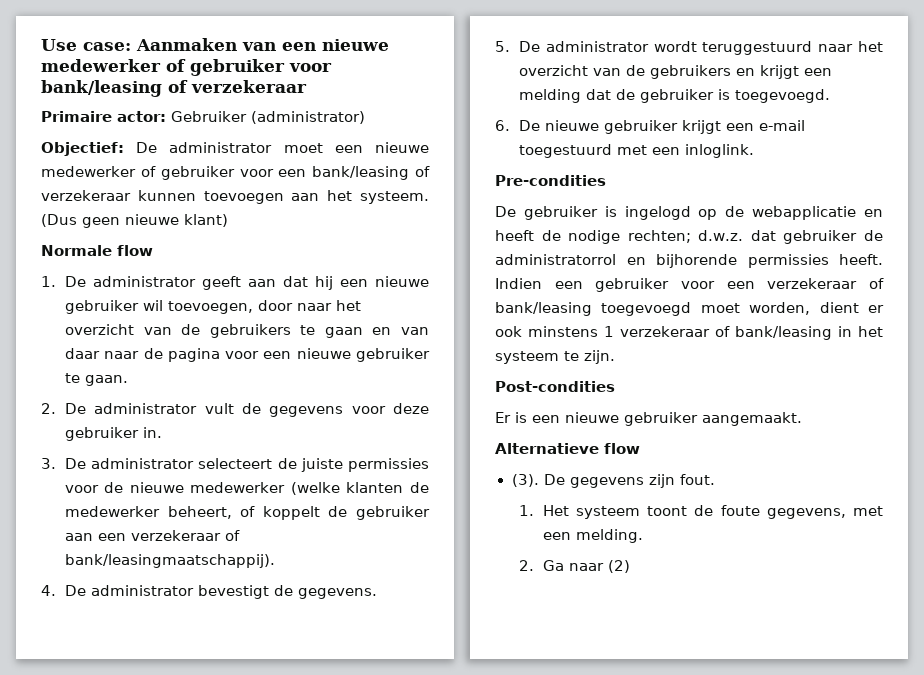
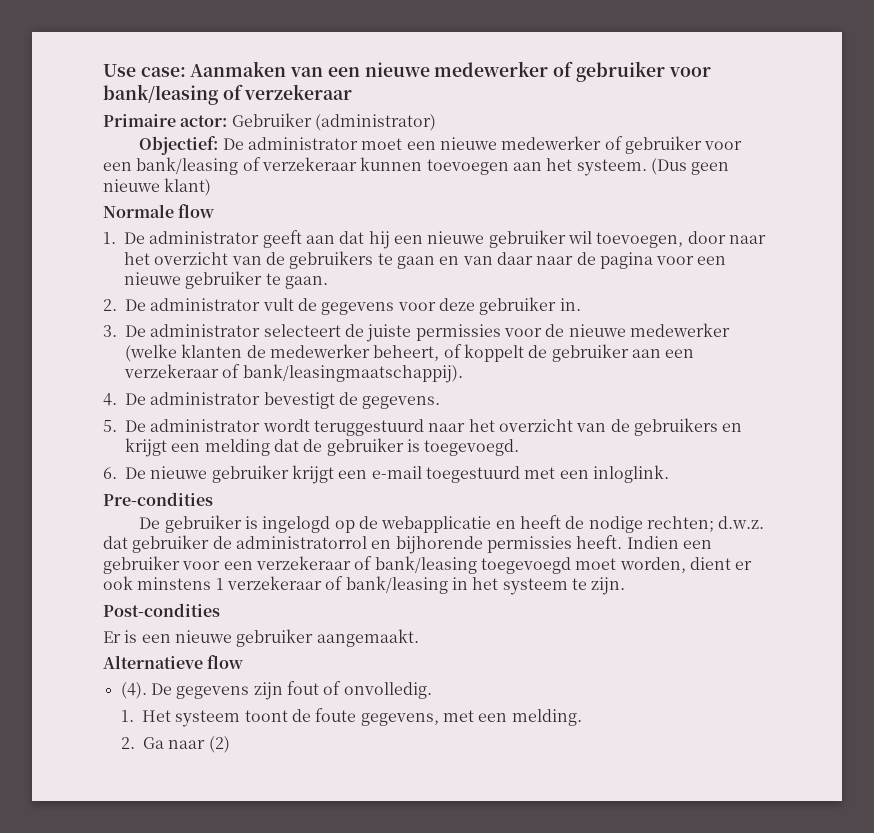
[511,474,539,487] (3). -> [120,682,147,699] (4).
[679,474,715,485] fout. -> [286,681,432,699] fout of onvolledig.

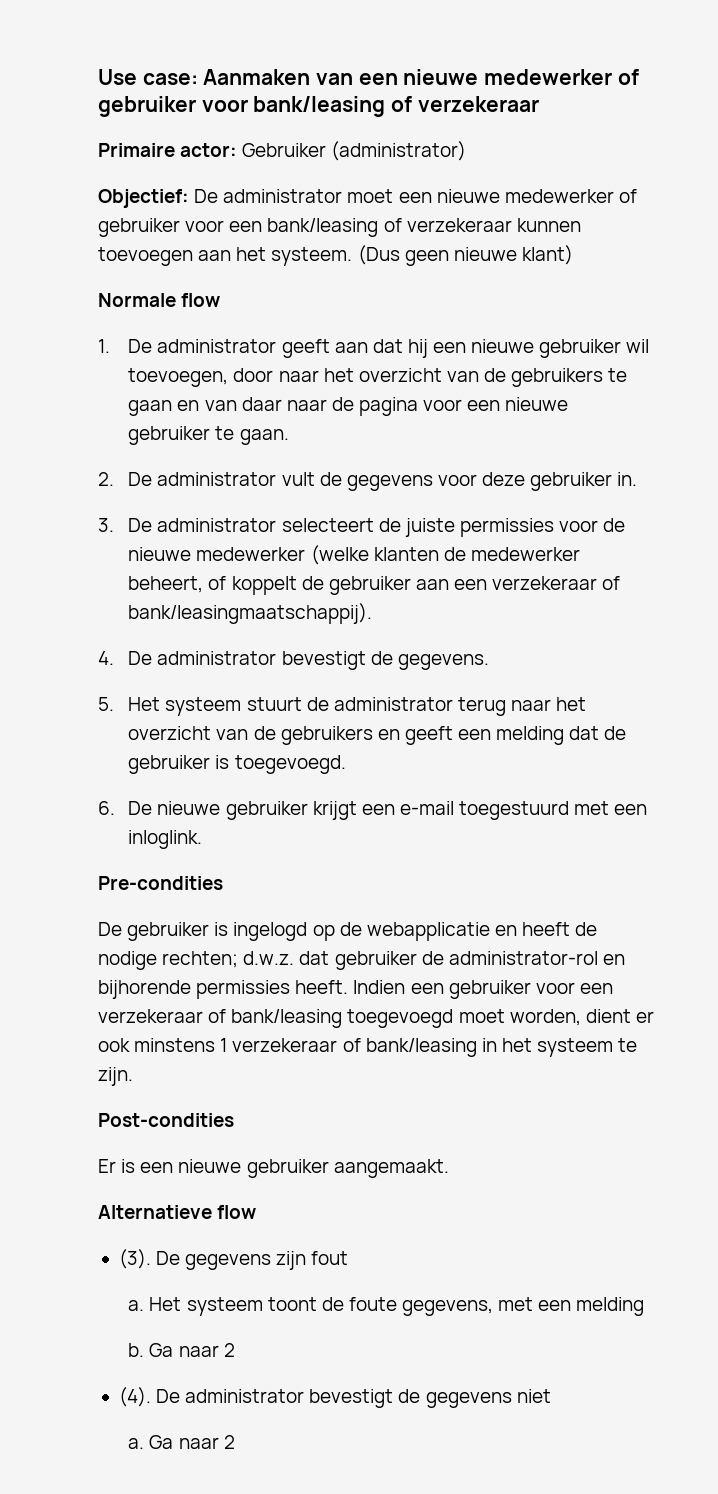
[125,419,424,436] De administrator wordt teruggestuurd -> [128,697,506,716] Het systeem stuurt de administrator terug
[125,438,167,457] krijgt -> [404,726,453,745] geeft
[235,536,367,549] administratorrol -> [448,951,598,965] administrator-rol
[120,682,147,699] (4). -> [118,1249,151,1269] (3).
[323,681,432,699] [121,710,135,722] of onvolledig. // 1. -> [128,1300,145,1311] // a.
[511,709,582,726] [121,736,230,753] melding. // 2. Ga naar (2) -> [576,1297,645,1316] [128,1343,235,1357] [118,1387,551,1408] [128,1435,235,1449] melding // b. Ga naar 2 // (4). De administrator bevestigt de gegevens niet // a. Ga naar 2

